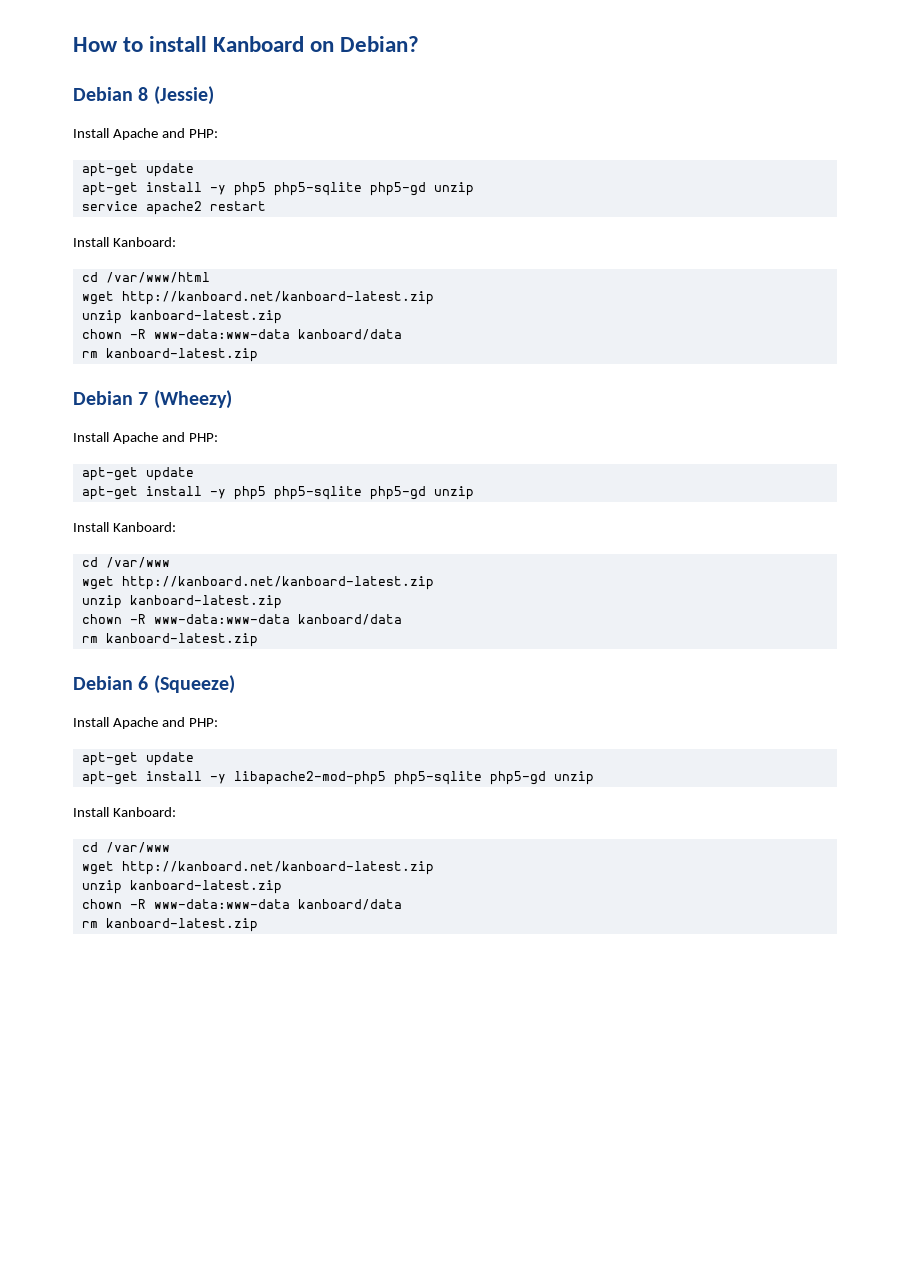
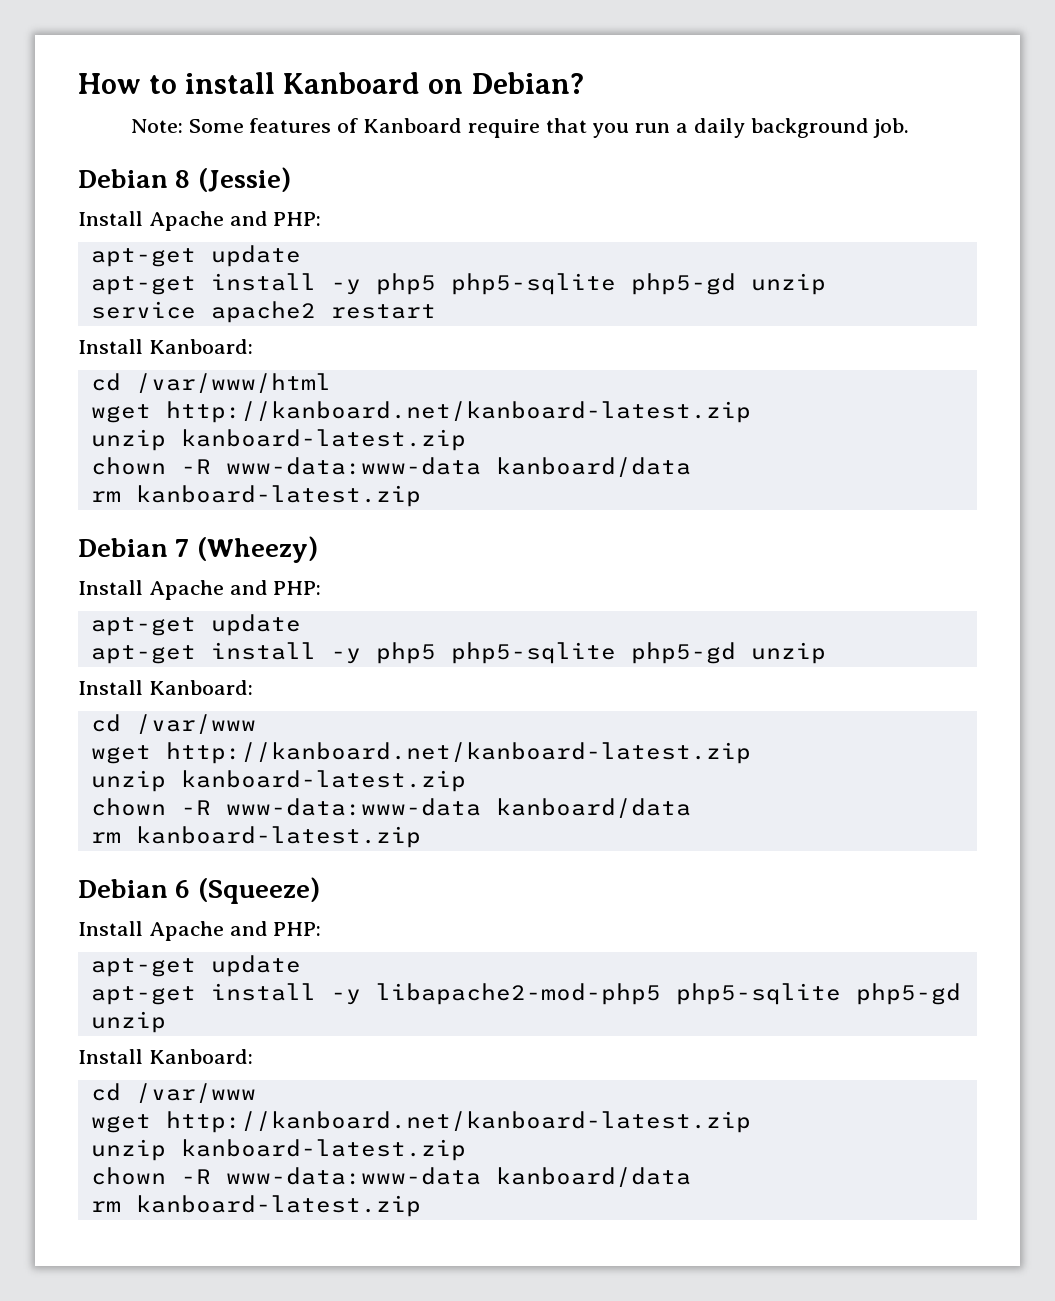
(420, 44) none -> [130,118,910,138] // Note: Some features of Kanboard require that you run a daily background job.

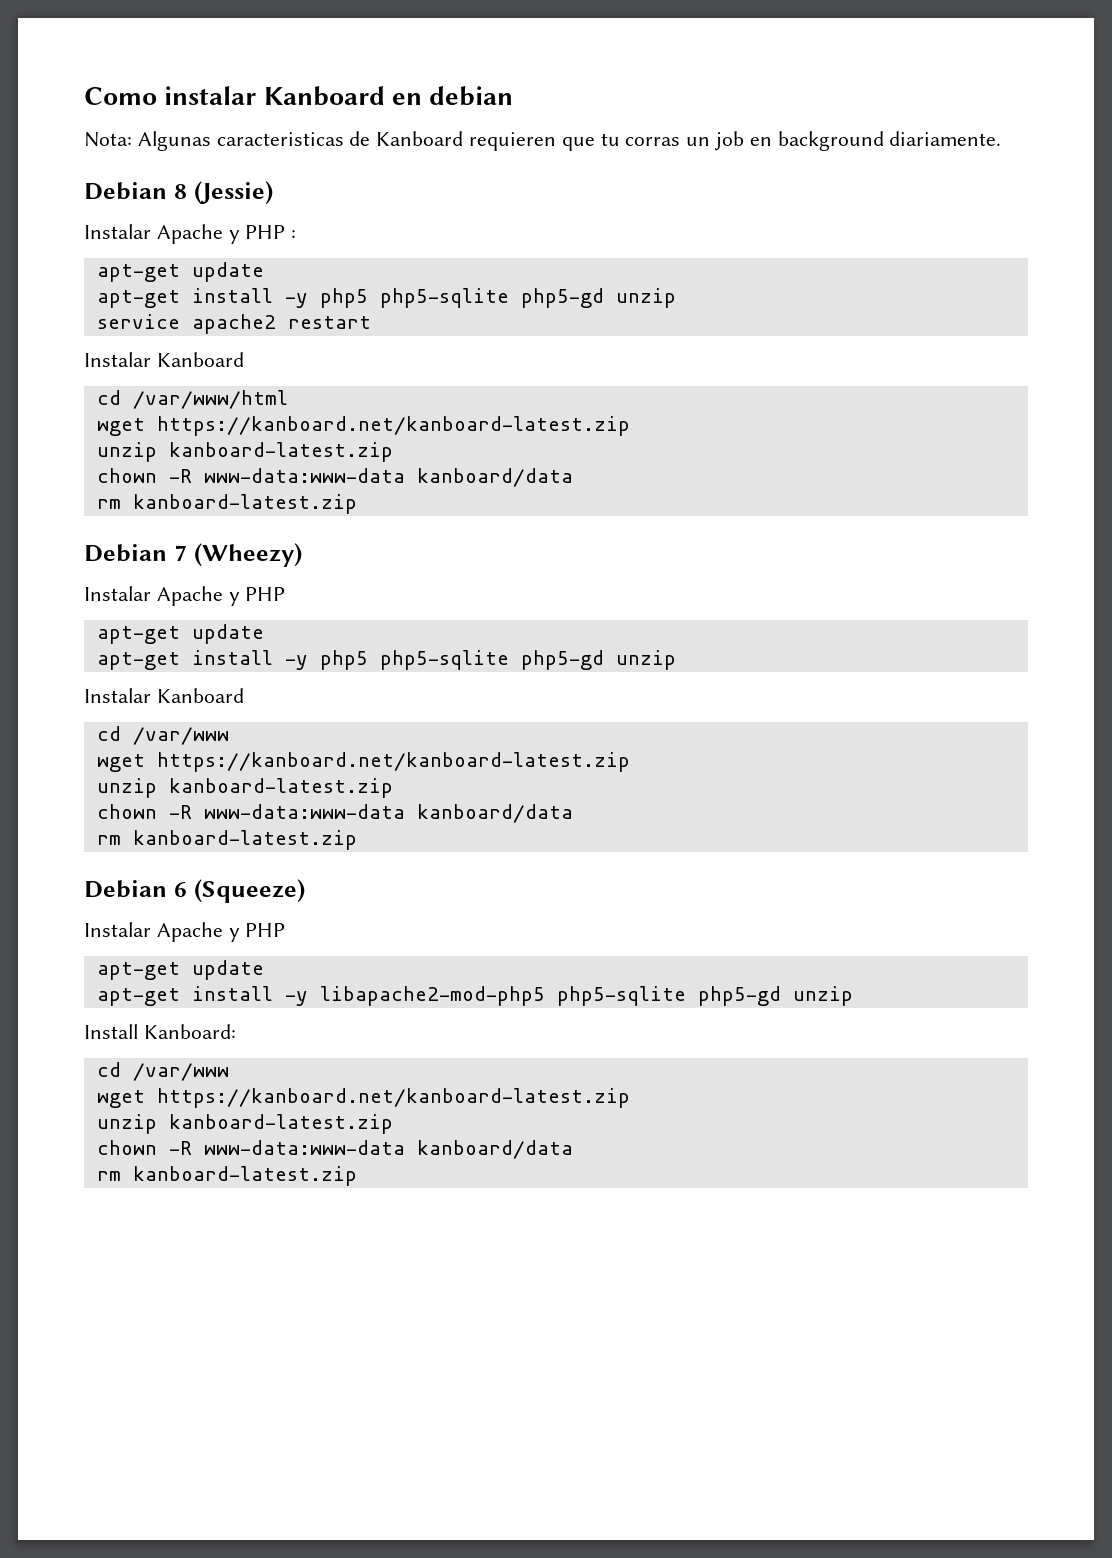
[78,72,584,94] [130,118,910,138] [78,167,291,192] [78,211,322,231] How to install Kanboard on Debian? // Note: Some features of Kanboard require that you run a daily background job. // Debian 8 (Jessie) // Install Apache and PHP: -> [84,86,514,106] [84,131,1002,151] [84,181,273,205] [84,224,297,244] Como instalar Kanboard en debian // Nota: Algunas caracteristicas de Kanboard requieren que tu corras un job en background diariamente. // Debian 8 (Jessie) // Instalar Apache y PHP :
[78,339,253,354] Install Kanboard: -> [84,352,244,367] Instalar Kanboard
[165,401,751,423] http://kanboard.net/kanboard-latest.zip -> [156,416,630,436] https://kanboard.net/kanboard-latest.zip
[78,580,322,600] [90,614,301,636] [90,642,826,664] [78,680,253,695] [90,714,256,734] [90,742,751,764] Install Apache and PHP: // apt-get update // apt-get install -y php5 php5-sqlite php5-gd unzip // Install Kanboard: // cd /var/www // wget http://kanboard.net/kanboard-latest.zip -> [84,586,286,606] [96,624,264,644] [96,650,676,670] [84,688,244,703] [96,726,229,745] [96,752,630,772] Instalar Apache y PHP // apt-get update // apt-get install -y php5 php5-sqlite php5-gd unzip // Instalar Kanboard // cd /var/www // wget https://kanboard.net/kanboard-latest.zip
[78,921,322,941] Install Apache and PHP: -> [84,922,286,942] Instalar Apache y PHP
[165,1111,751,1133] http://kanboard.net/kanboard-latest.zip -> [156,1088,630,1108] https://kanboard.net/kanboard-latest.zip

